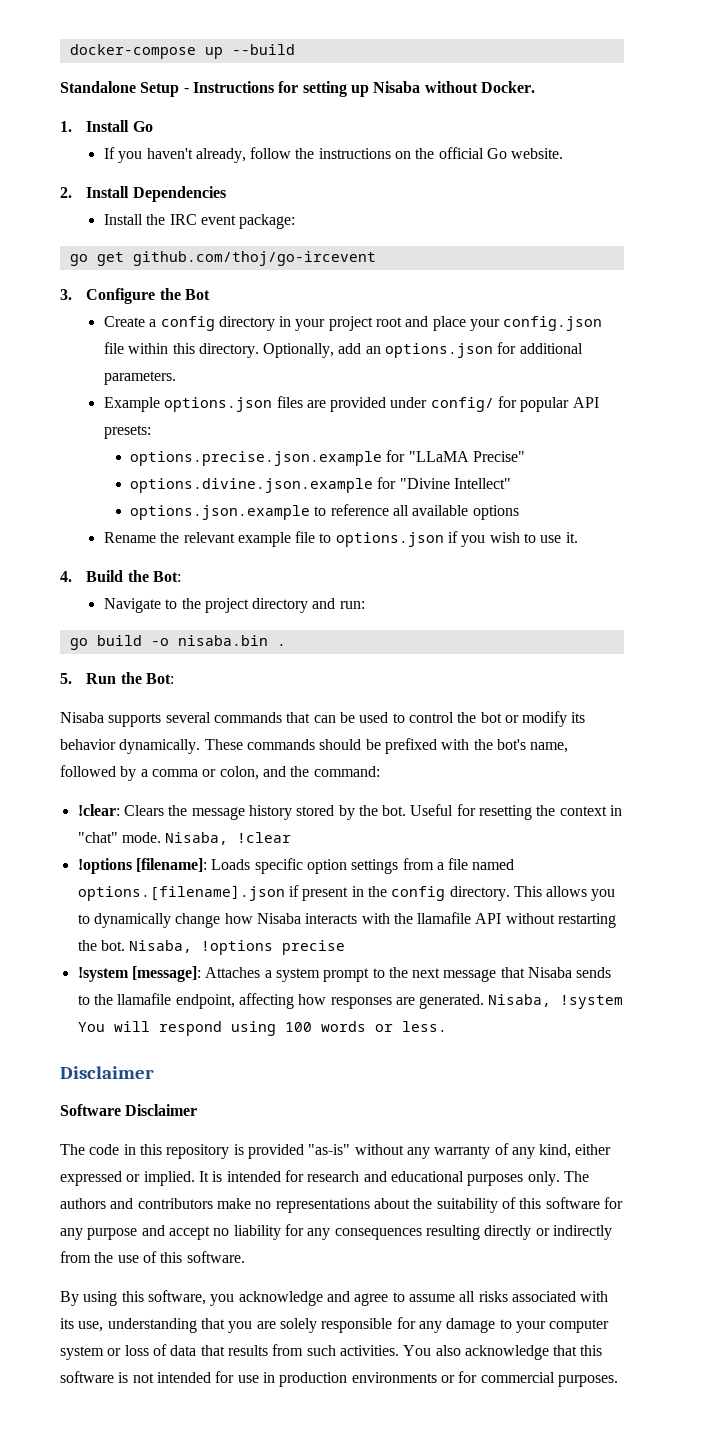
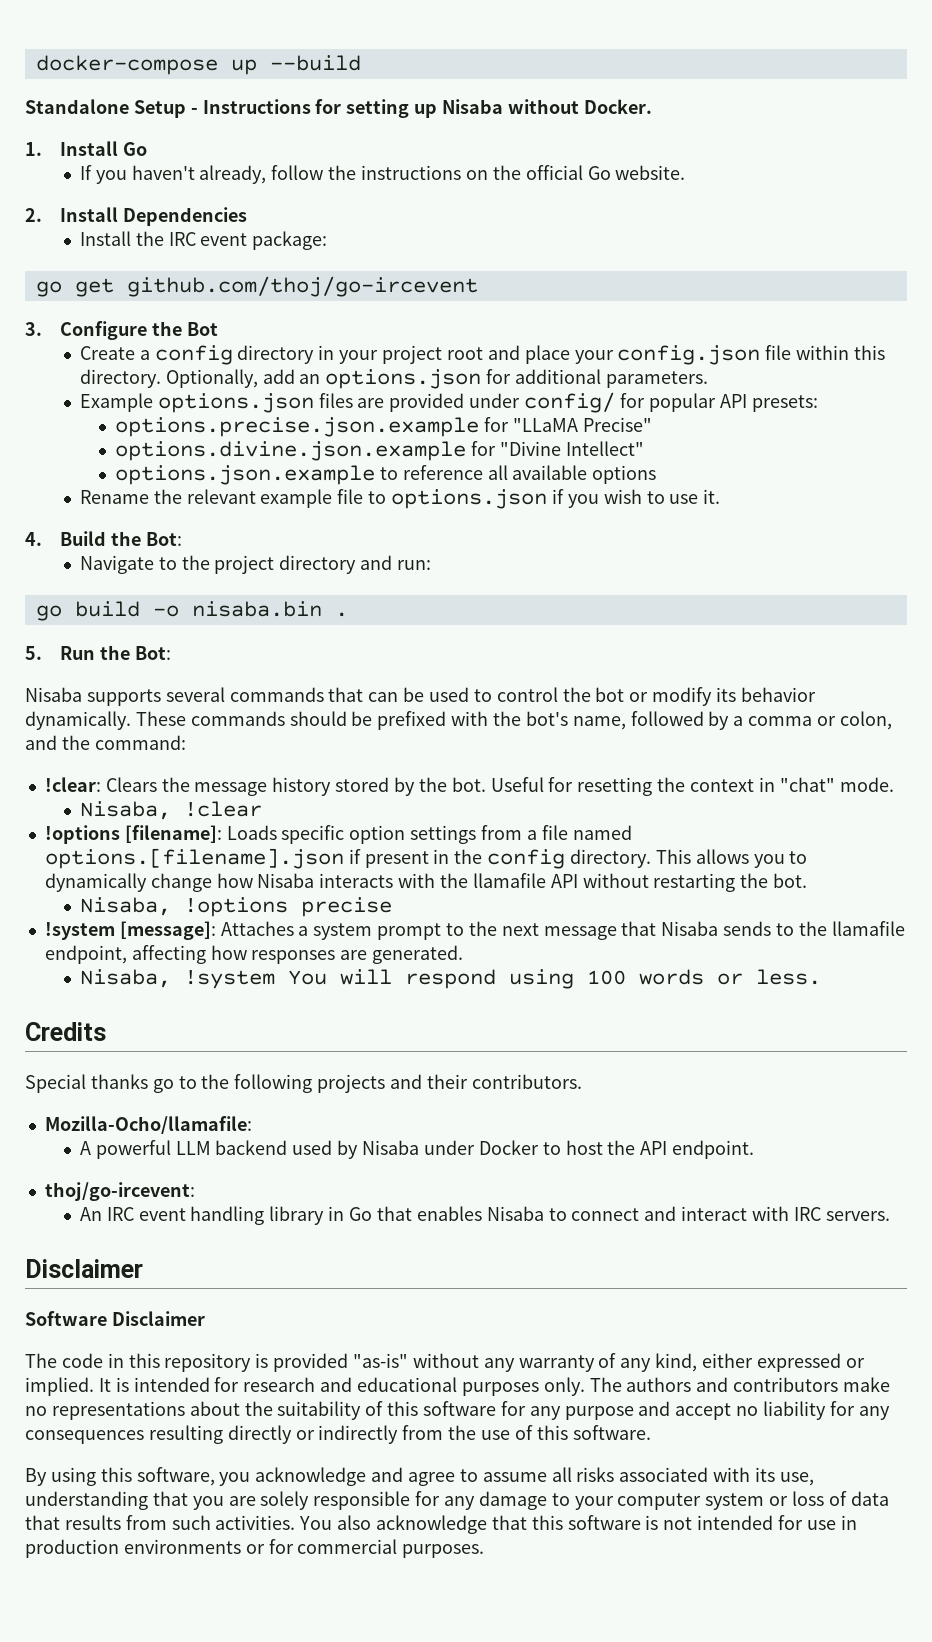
(161, 837) none -> (894, 784) //
(125, 945) none -> (808, 880) //
(485, 1001) none -> (464, 954) //
(447, 1026) none -> [25,1022,106,1041] [25,1074,582,1093] [44,1116,252,1134] [79,1140,755,1159] [44,1182,195,1201] [79,1206,890,1225] // Credits // Special thanks go to the following projects and their contributors. // Mozilla-Ocho/llamafile: // A powerful LLM backend used by Nisaba under Docker to host the API endpoint. // thoj/go-ircevent: // An IRC event handling library in Go that enables Nisaba to connect and interact with IRC servers.

